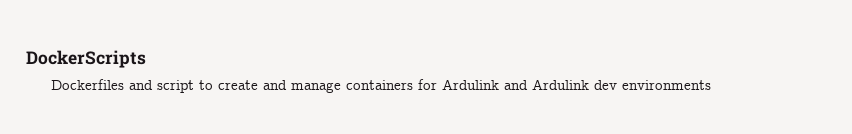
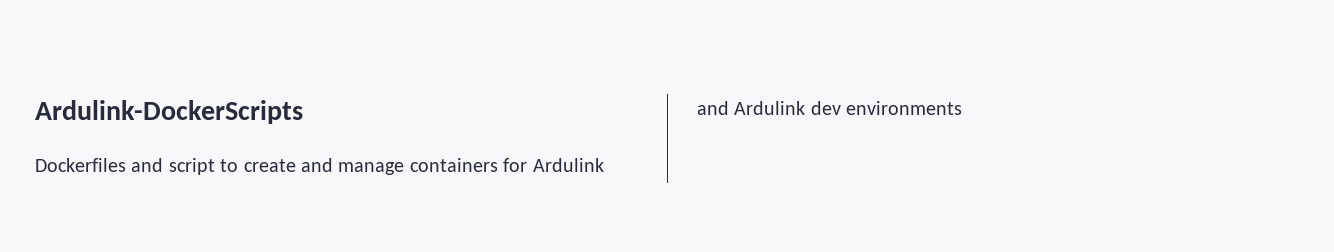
[26,50,146,68] DockerScripts -> [35,100,303,124] Ardulink-DockerScripts

